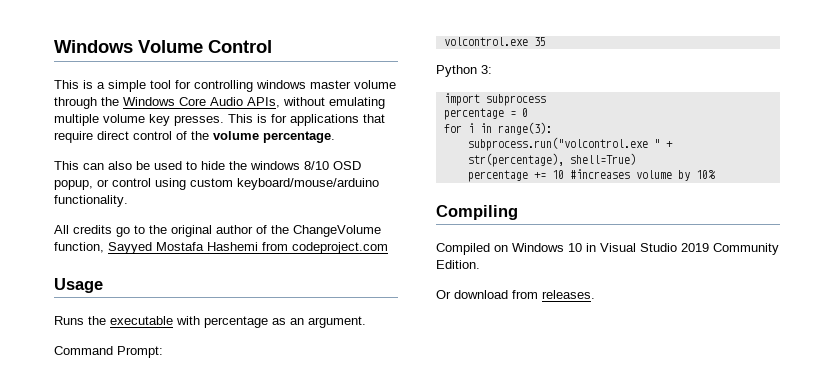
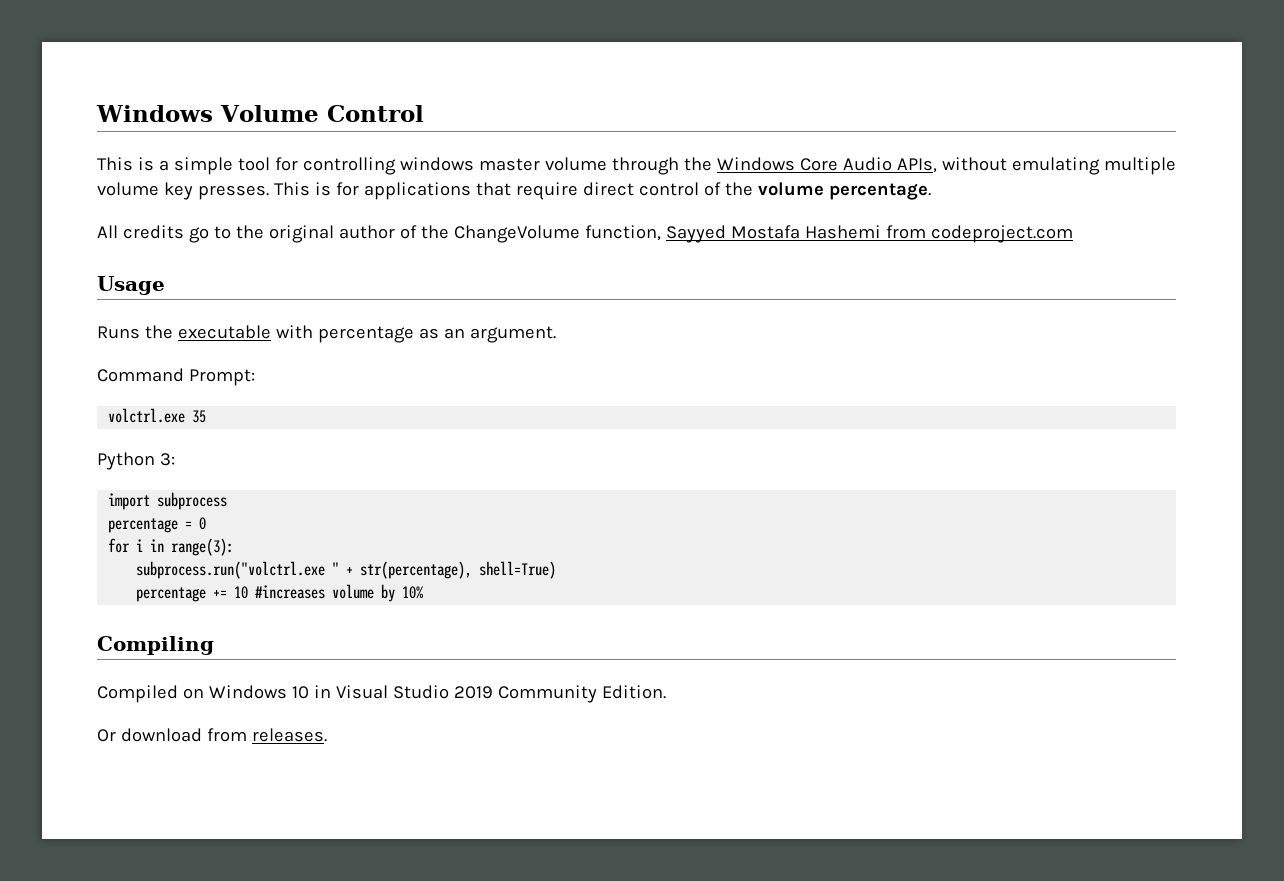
[54,161,361,170] [54,178,379,190] [54,195,128,207] // This can also be used to hide the windows 8/10 OSD popup, or control using custom keyboard/mouse/arduino functionality. -> (931, 191) none
[443,37,528,46] volcontrol.exe -> [108,408,186,423] volctrl.exe
[467,137,648,151] subprocess.run("volcontrol.exe -> [136,561,326,579] subprocess.run("volctrl.exe

